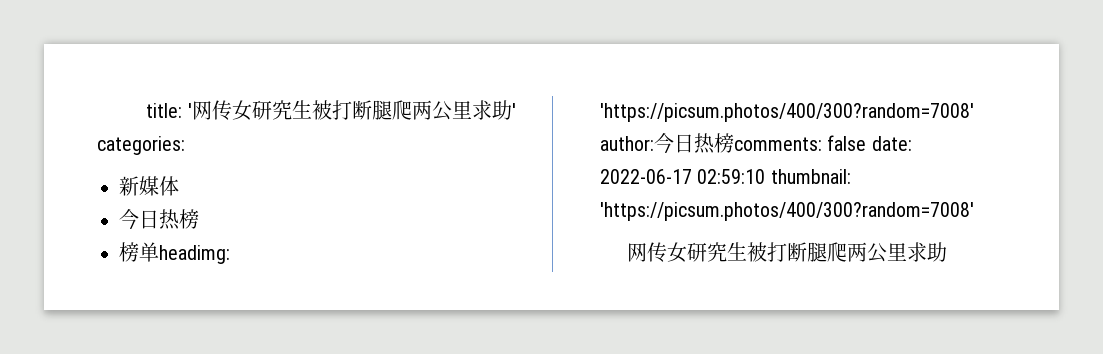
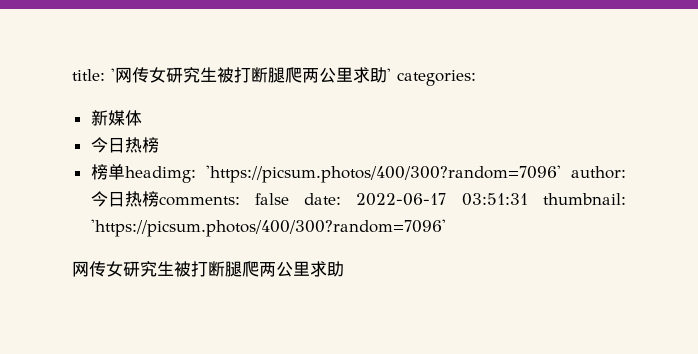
[600,103,974,122] 'https://picsum.photos/400/300?random=7008' -> [205,165,561,183] 'https://picsum.photos/400/300?random=7096'
[697,169,851,184] [600,202,974,221] 02:59:10 thumbnail: 'https://picsum.photos/400/300?random=7008' -> [461,193,626,206] [90,219,446,237] 03:51:31 thumbnail: 'https://picsum.photos/400/300?random=7096'

